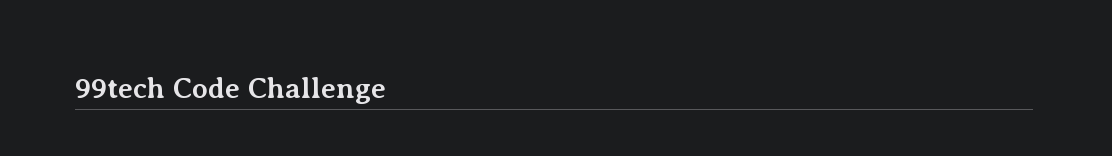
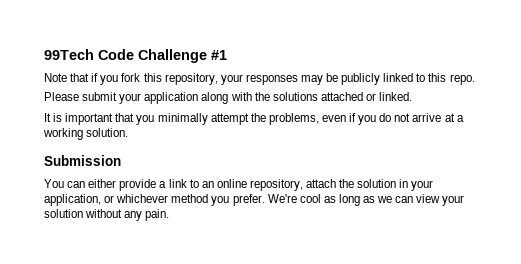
[75,77,165,98] 99tech -> [44,49,94,60] 99Tech
(386, 90) none -> [211,50,227,60] [44,73,475,85] [44,92,413,104] [44,113,464,125] [43,128,129,140] [44,155,121,166] [44,179,434,191] [44,194,465,206] [44,209,170,221] #1 // Note that if you fork this repository, your responses may be publicly linked to this repo. // Please submit your application along with the solutions attached or linked. // It is important that you minimally attempt the problems, even if you do not arrive at a working solution. // Submission // You can either provide a link to an online repository, attach the solution in your application, or whichever method you prefer. We're cool as long as we can view your solution without any pain.

